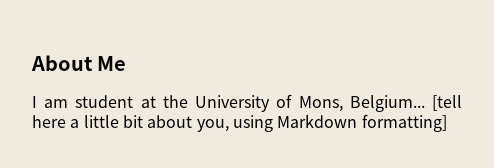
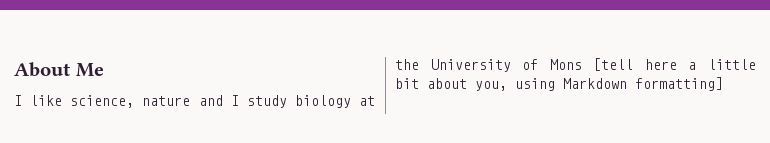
[44,95,134,108] am student -> [30,95,351,108] like science, nature and I study biology
[298,95,425,112] Mons, Belgium... -> [549,59,582,70] Mons

